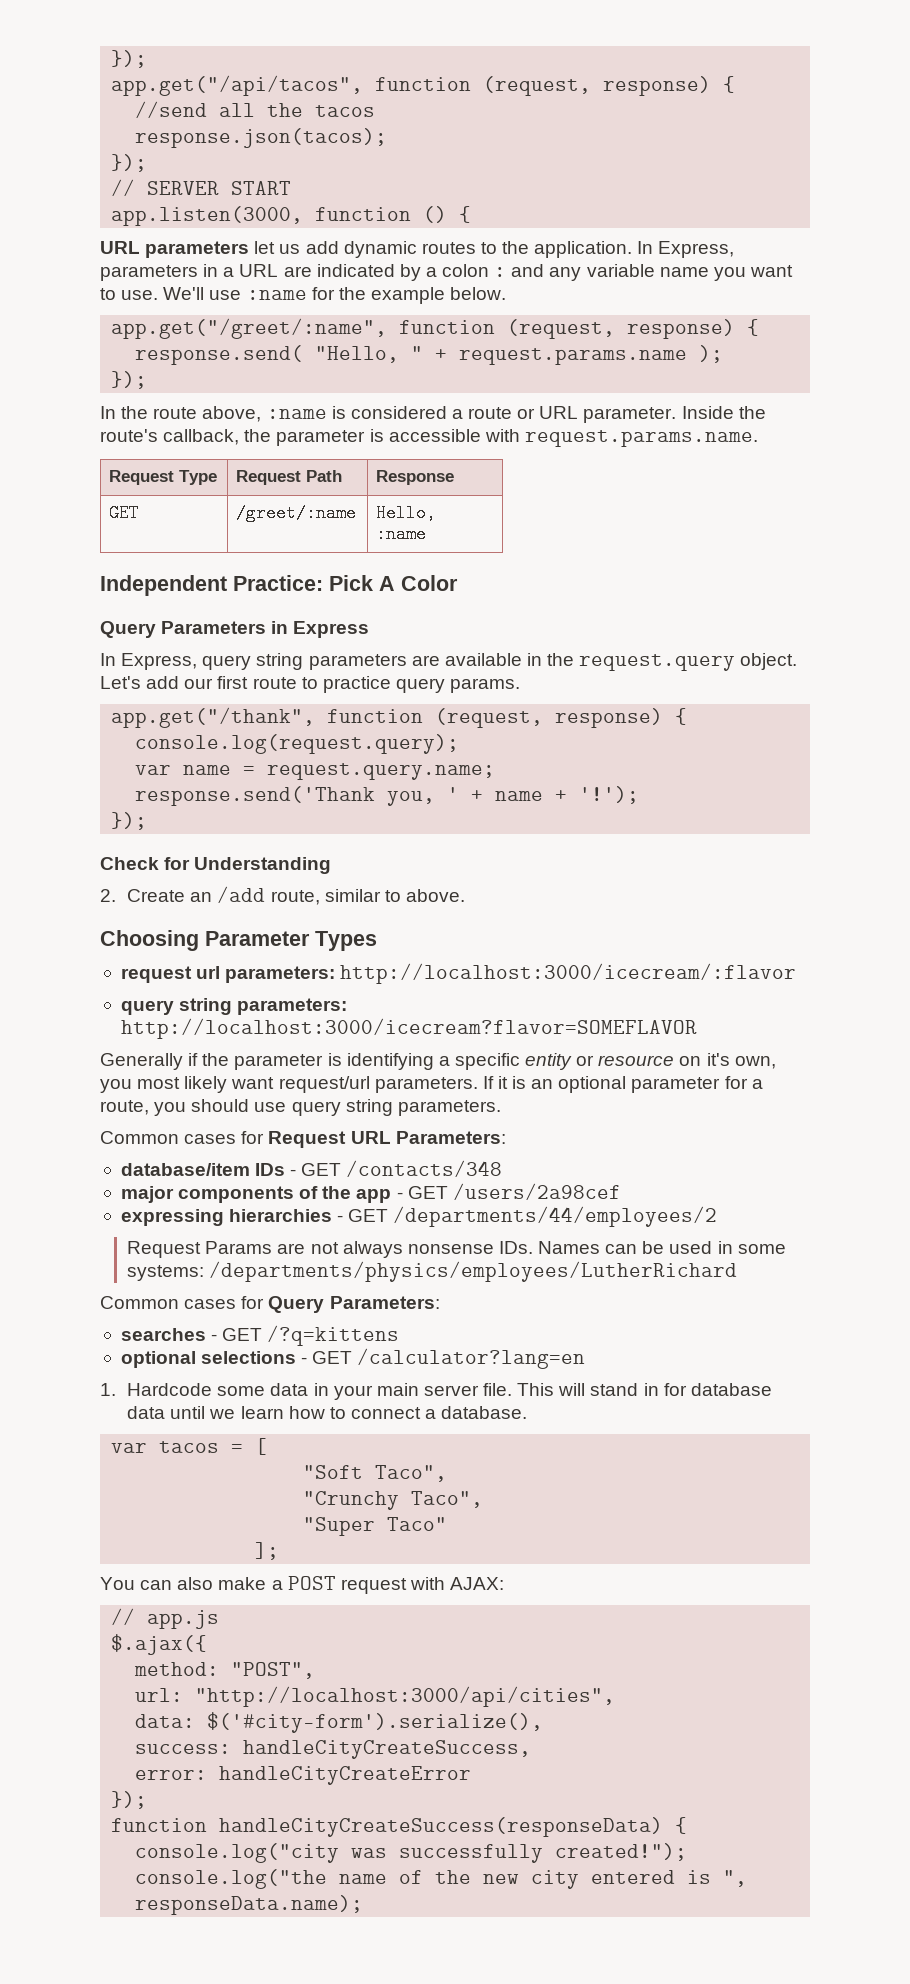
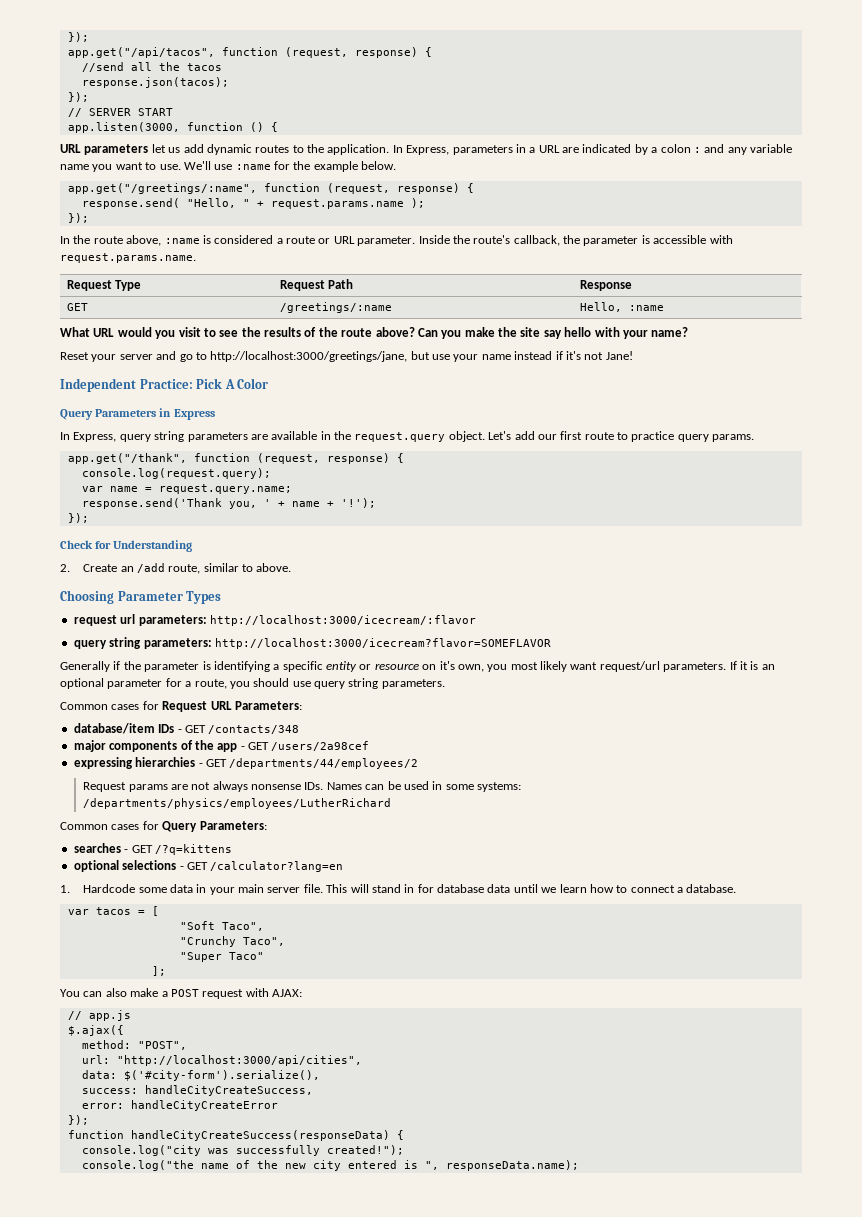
[111,318,388,339] app.get("/greet/:name", -> [67,183,257,194] app.get("/greetings/:name",
[236,504,357,522] /greet/:name -> [279,302,392,313] /greetings/:name
(427, 534) none -> [60,327,689,339] [60,351,633,362] // What URL would you visit to see the results of the route above? Can you make the site say hello with your name? // Reset your server and go to http://localhost:3000/greetings/jane, but use your name instead if it's not Jane!
[205,1241,273,1254] Params -> [128,784,168,792] params

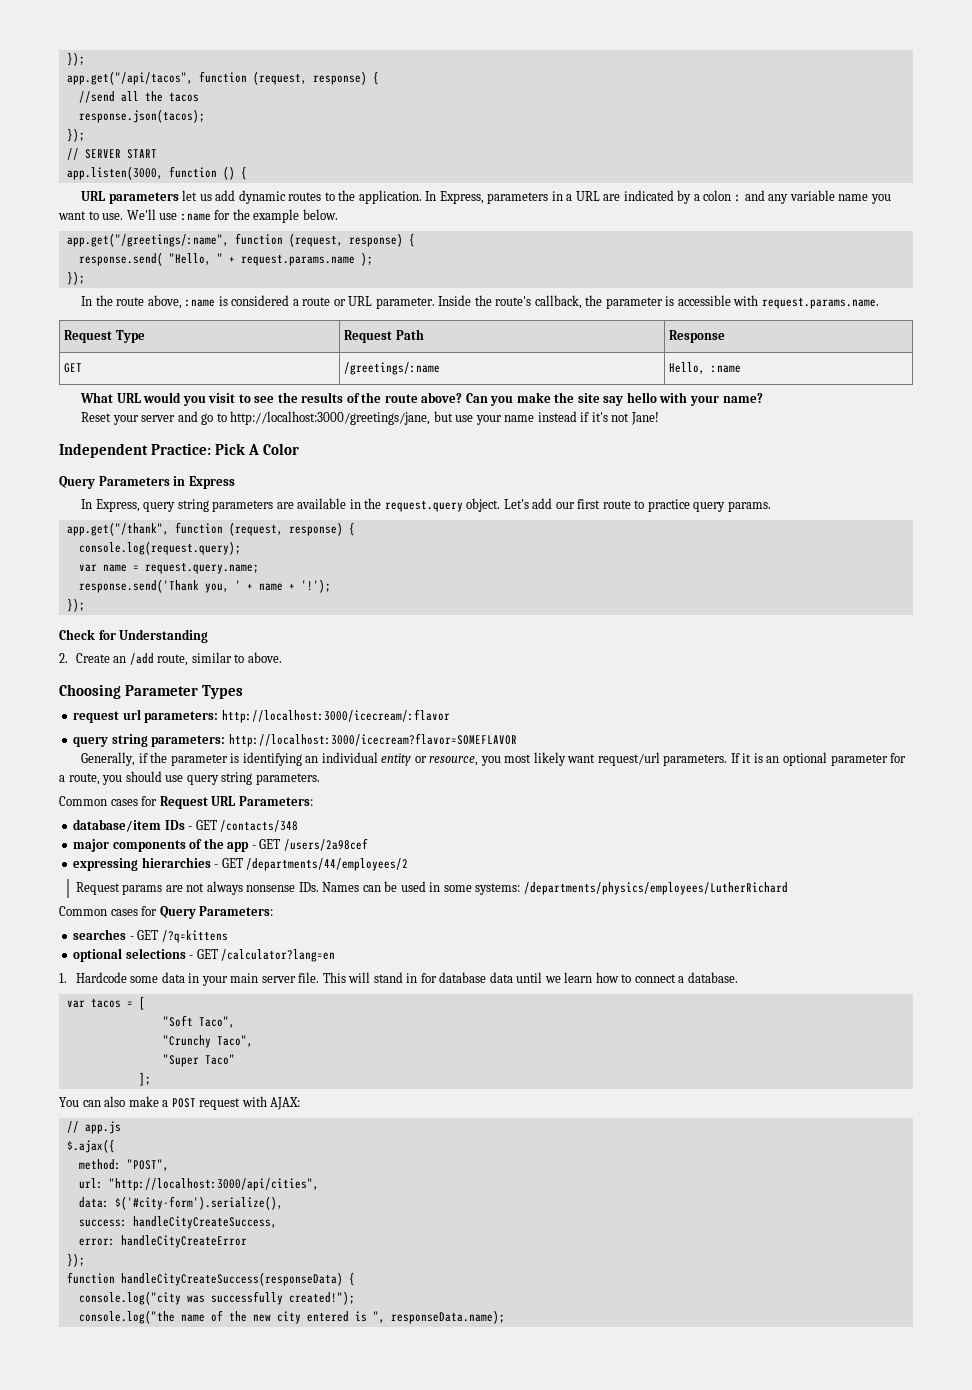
[60,661,110,672] Generally -> [81,752,136,766] Generally,
[273,661,484,672] a specific entity or resource on it's own, -> [305,752,479,766] an individual entity or resource,

